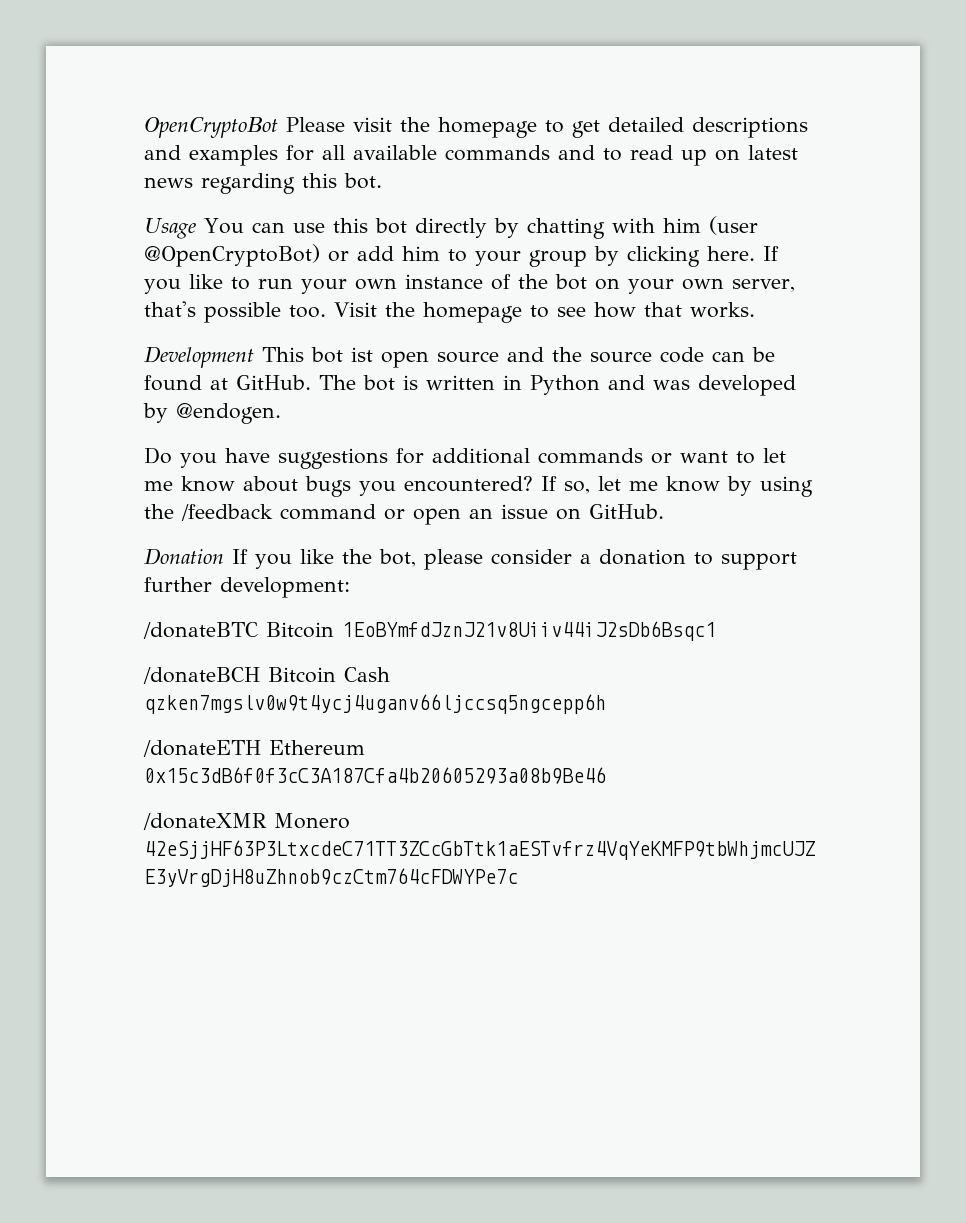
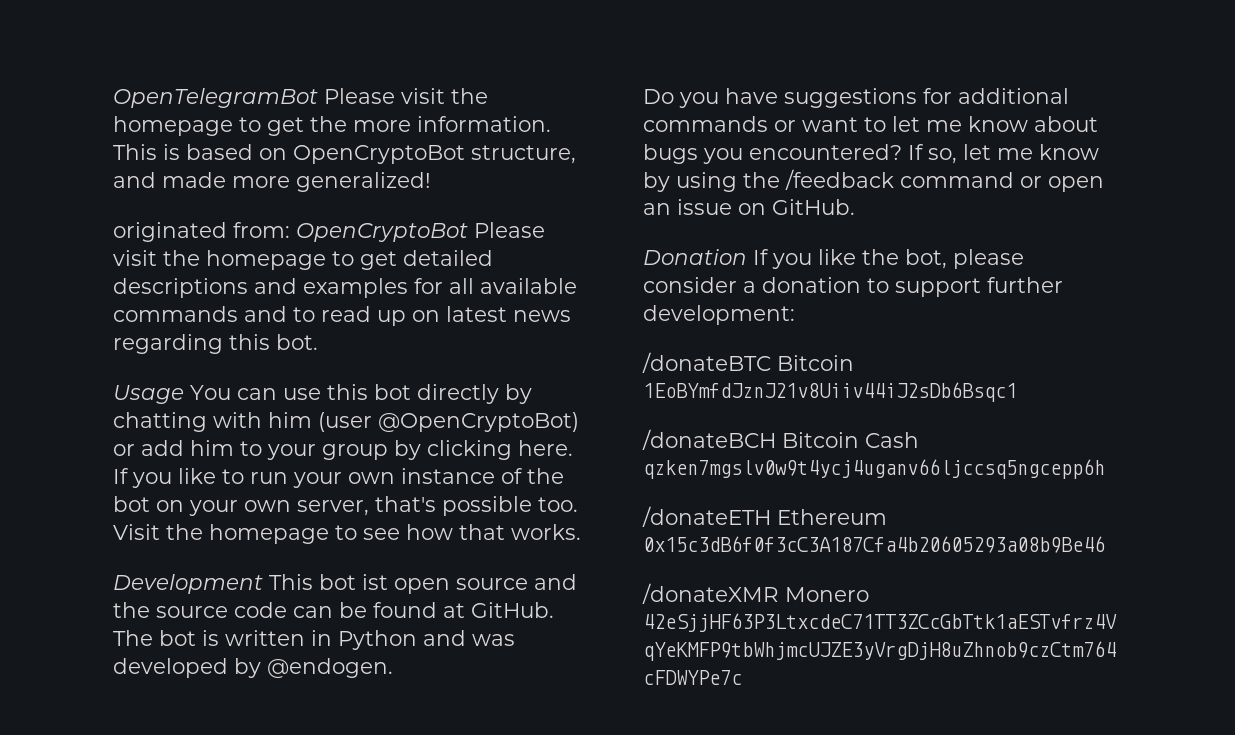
(144, 127) none -> [113,88,488,108] [113,116,551,136] [113,144,576,164] [113,172,431,192] [113,222,290,242] OpenTelegramBot Please visit the homepage to get the more information. This is based on OpenCryptoBot structure, and made more generalized! // originated from:

